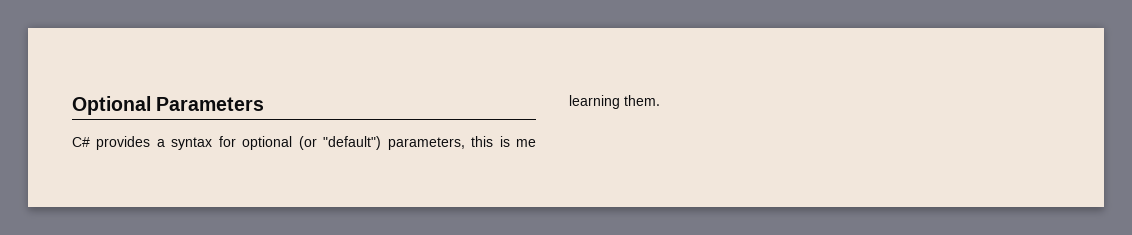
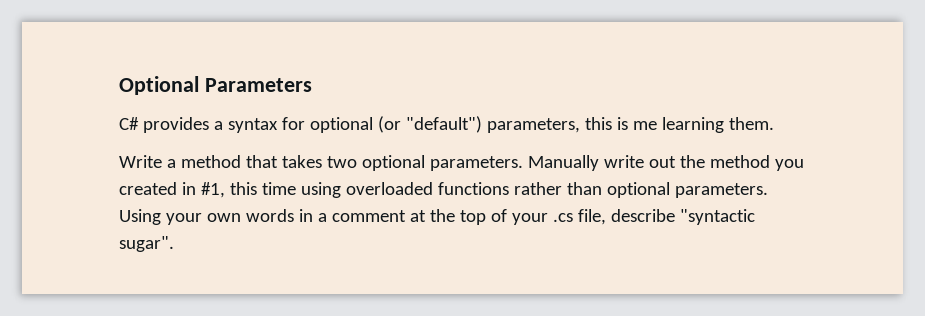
(660, 100) none -> [119,155,804,171] [119,182,768,198] [119,209,755,225] [119,236,174,252] // Write a method that takes two optional parameters. Manually write out the method you created in #1, this time using overloaded functions rather than optional parameters. Using your own words in a comment at the top of your .cs file, describe "syntactic sugar".

